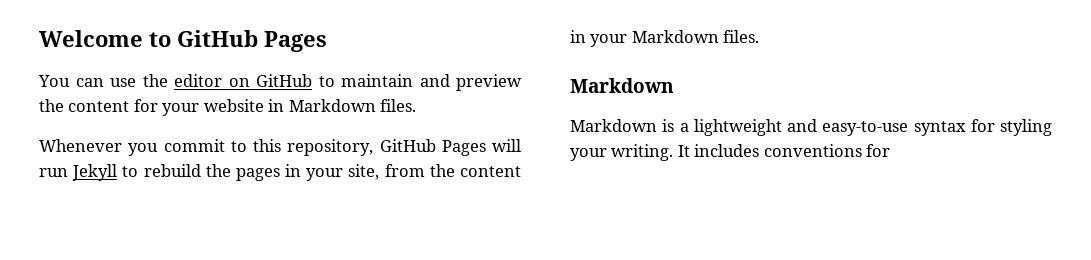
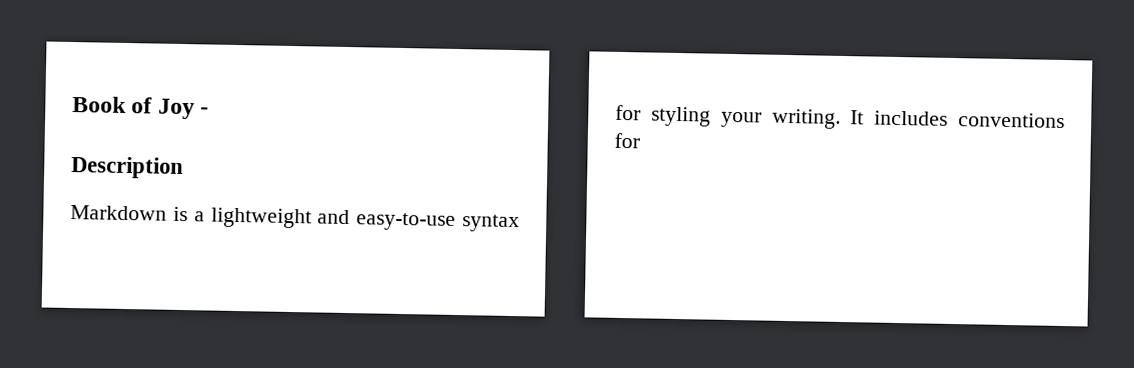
[39,30,327,52] [38,74,522,91] [39,99,417,116] [39,139,521,156] [39,164,521,181] [570,30,760,47] [570,78,674,93] Welcome to GitHub Pages // You can use the editor on GitHub to maintain and preview the content for your website in Markdown files. // Whenever you commit to this repository, GitHub Pages will run Jekyll to rebuild the pages in your site, from the content in your Markdown files. // Markdown -> [72,96,210,120] [71,156,184,180] Book of Joy - // Description

